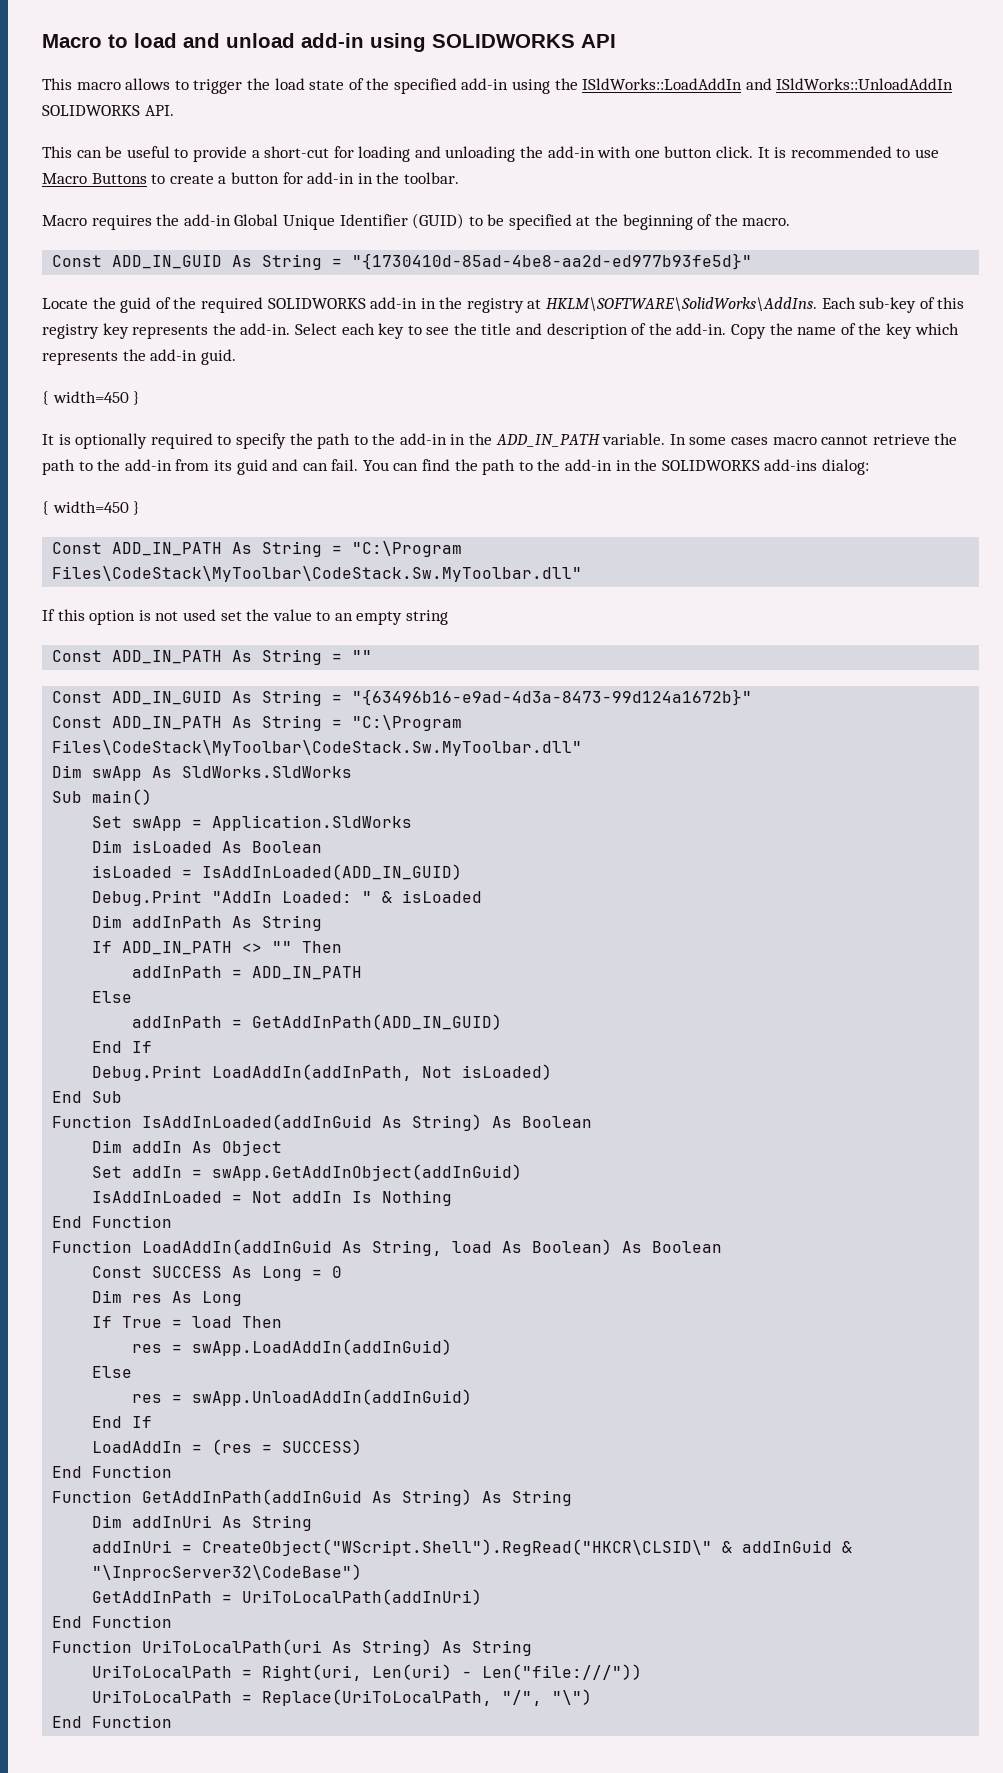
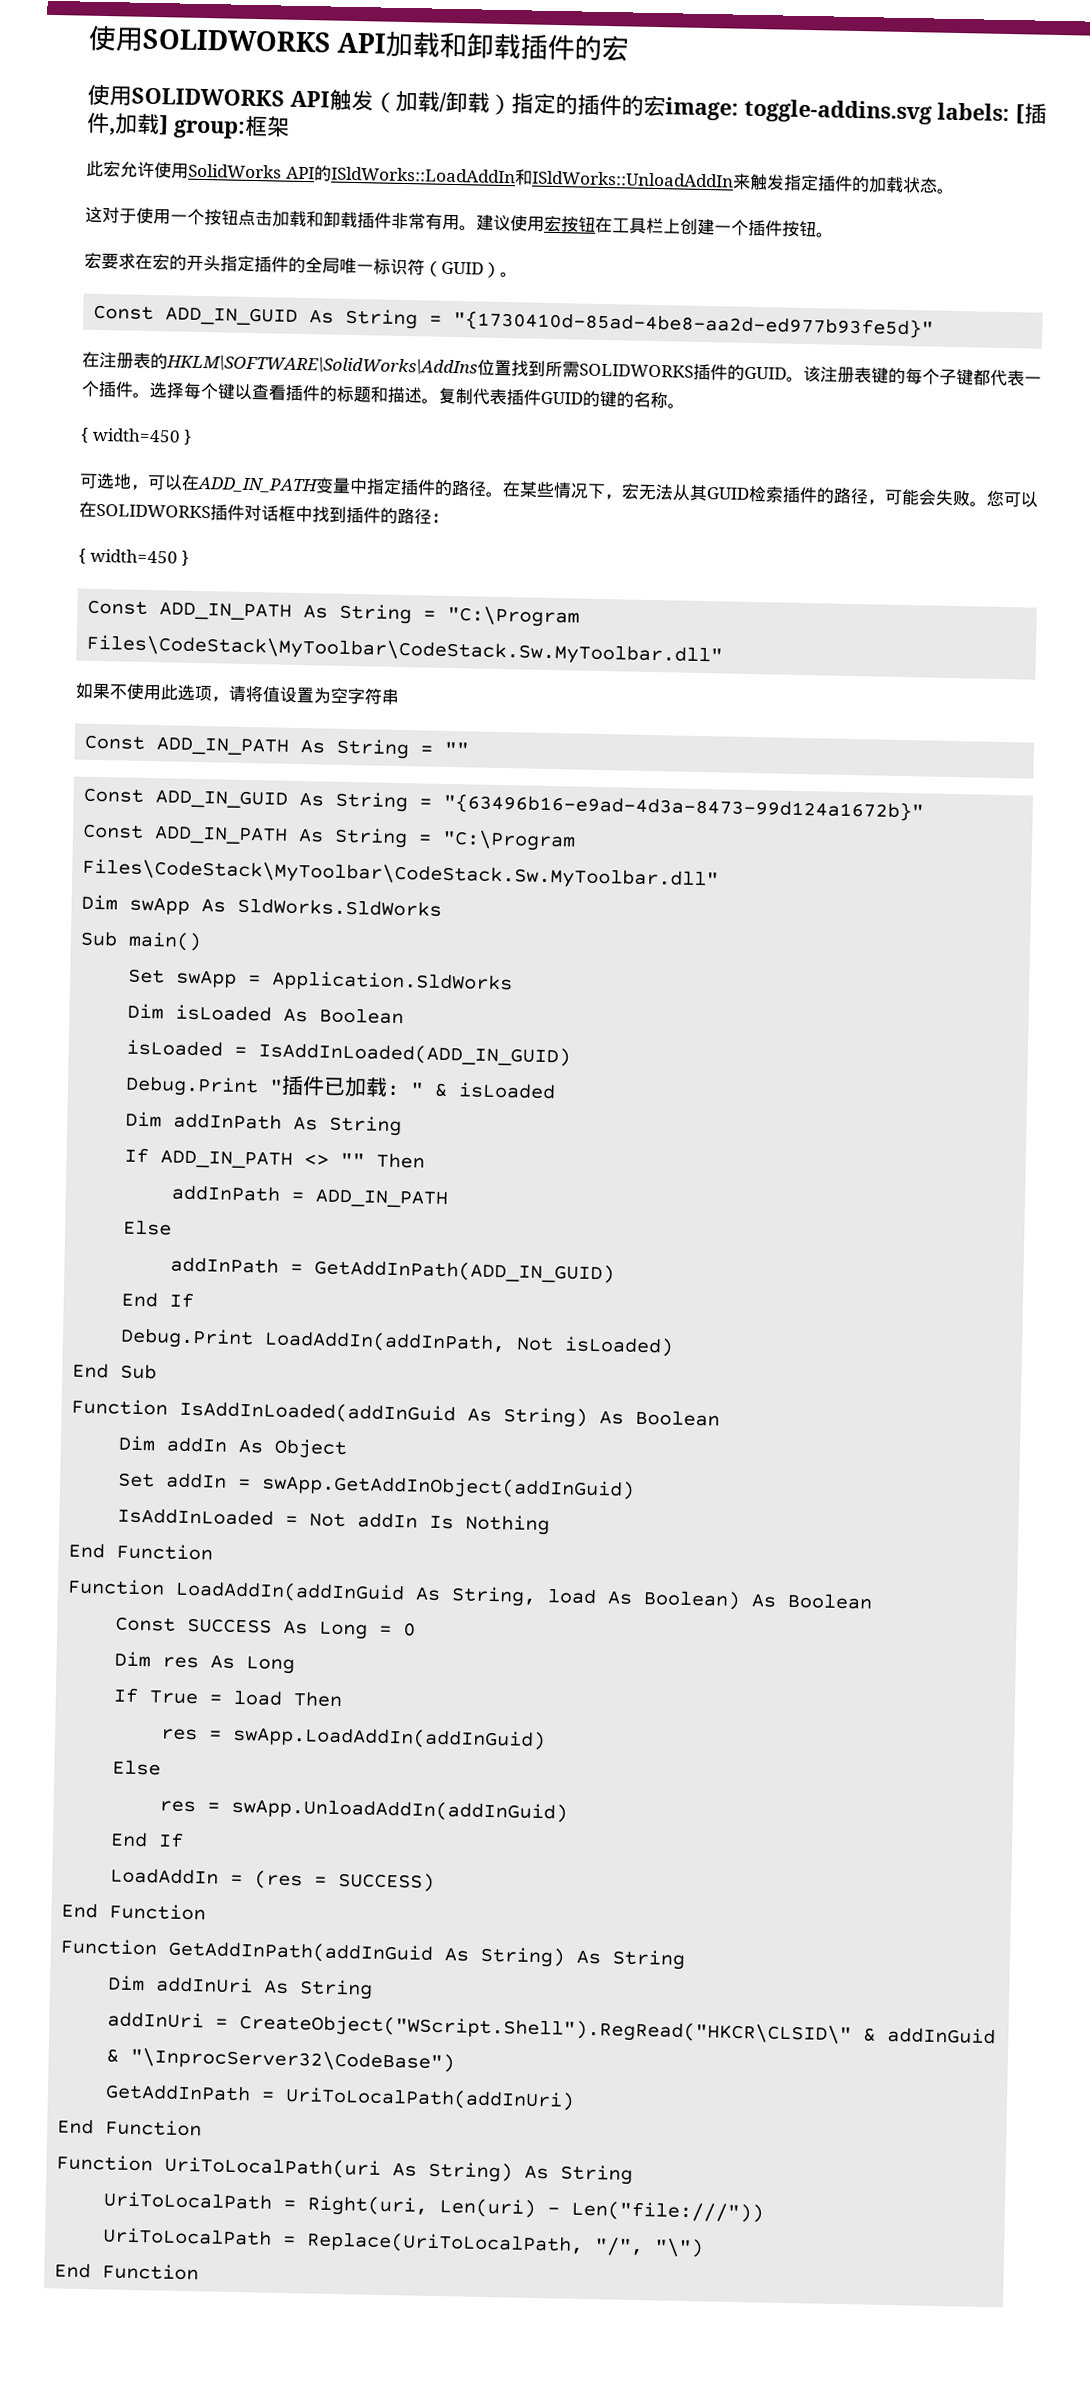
[42,33,616,52] [42,78,954,94] [42,105,174,116] [42,146,939,162] [42,172,459,184] [42,213,791,230] Macro to load and unload add-in using SOLIDWORKS API // This macro allows to trigger the load state of the specified add-in using the ISldWorks::LoadAddIn and ISldWorks::UnloadAddIn SOLIDWORKS API. // This can be useful to provide a short-cut for loading and unloading the add-in with one button click. It is recommended to use Macro Buttons to create a button for add-in in the toolbar. // Macro requires the add-in Global Unique Identifier (GUID) to be specified at the beginning of the macro. -> [88,25,631,62] [87,84,1047,125] [86,112,290,139] [86,160,955,194] [85,206,834,238] [84,252,518,278] 使用SOLIDWORKS API加载和卸载插件的宏 // 使用SOLIDWORKS API触发（加载/卸载）指定的插件的宏image: toggle-addins.svg labels: [插件,加载] group:框架 // 此宏允许使用SolidWorks API的ISldWorks::LoadAddIn和ISldWorks::UnloadAddIn来触发指定插件的加载状态。 // 这对于使用一个按钮点击加载和卸载插件非常有用。建议使用宏按钮在工具栏上创建一个插件按钮。 // 宏要求在宏的开头指定插件的全局唯一标识符（GUID）。
[42,297,965,313] [42,323,959,339] [42,349,236,365] [42,391,141,405] [42,433,958,449] [42,459,869,475] Locate the guid of the required SOLIDWORKS add-in in the registry at HKLM\SOFTWARE\SolidWorks\AddIns. Each sub-key of this registry key represents the add-in. Select each key to see the title and description of the add-in. Copy the name of the key which represents the add-in guid. // { width=450 } // It is optionally required to specify the path to the add-in in the ADD_IN_PATH variable. In some cases macro cannot retrieve the path to the add-in from its guid and can fail. You can find the path to the add-in in the SOLIDWORKS add-ins dialog: -> [82,351,1042,387] [81,380,685,409] [80,427,193,445] [79,472,1039,508] [79,501,449,525] 在注册表的HKLM\SOFTWARE\SolidWorks\AddIns位置找到所需SOLIDWORKS插件的GUID。该注册表键的每个子键都代表一个插件。选择每个键以查看插件的标题和描述。复制代表插件GUID的键的名称。 // { width=450 } // 可选地，可以在ADD_IN_PATH变量中指定插件的路径。在某些情况下，宏无法从其GUID检索插件的路径，可能会失败。您可以在SOLIDWORKS插件对话框中找到插件的路径：
[42,609,449,625] If this option is not used set the value to an empty string -> [75,682,399,705] 如果不使用此选项，请将值设置为空字符串
[212,891,353,903] "AddIn Loaded: -> [269,1075,401,1098] "插件已加载:

